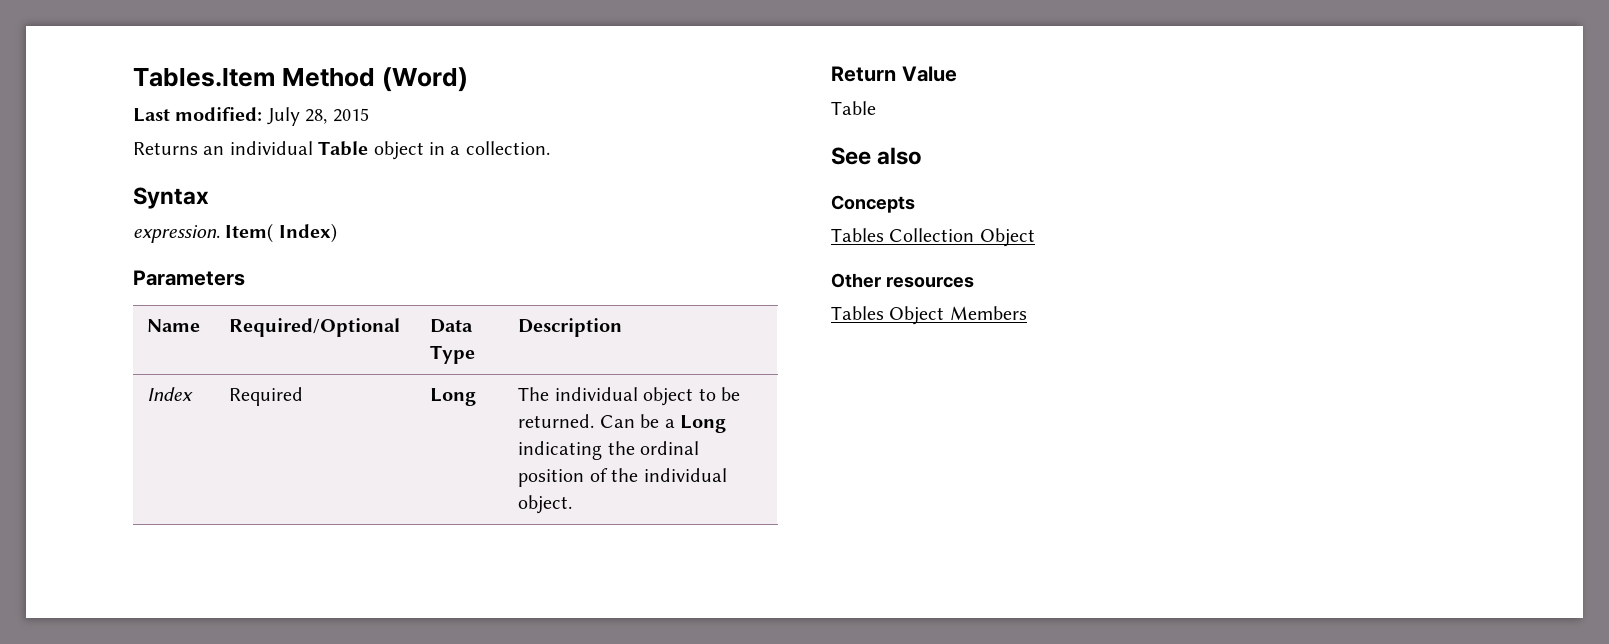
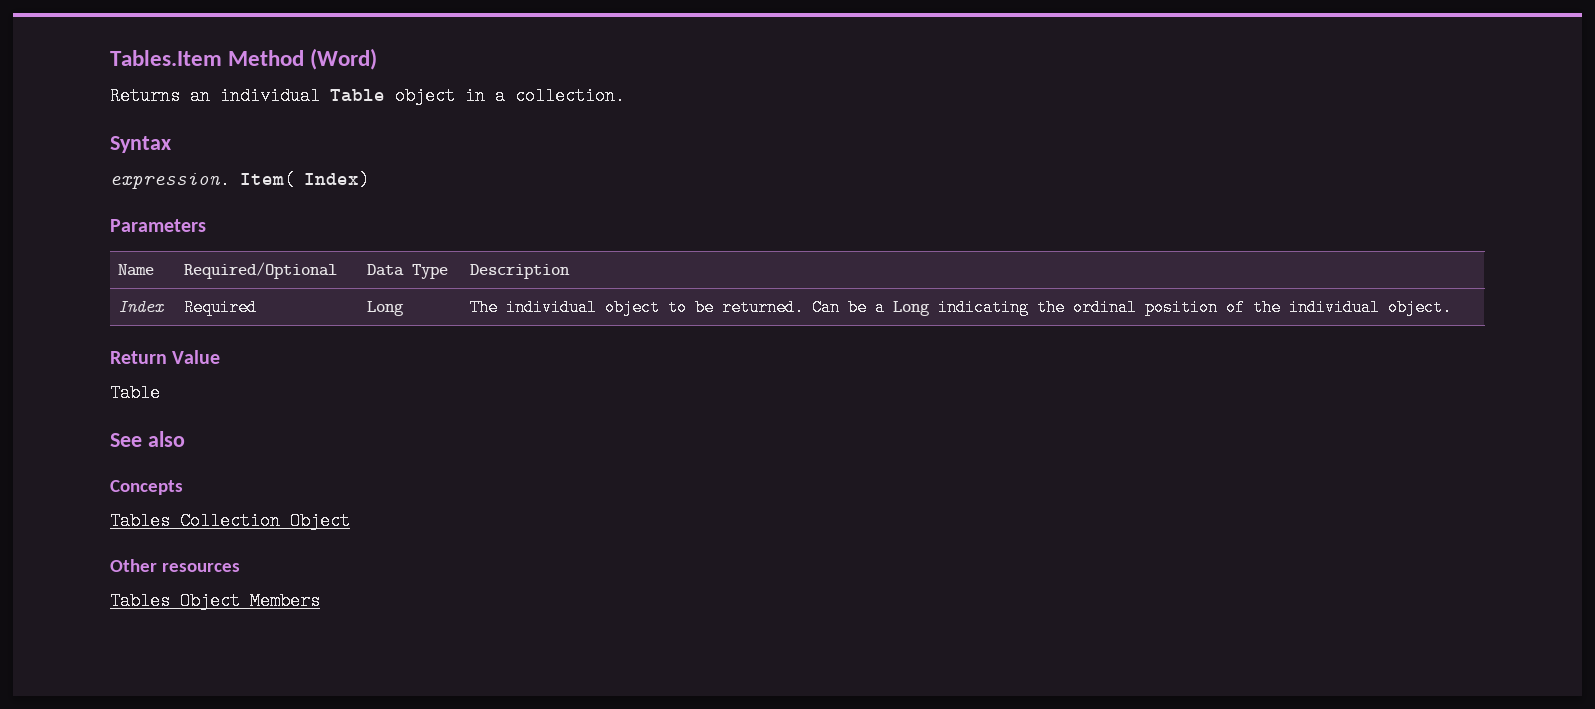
[133,107,369,126] // Last modified: July 28, 2015 -> (378, 59) none

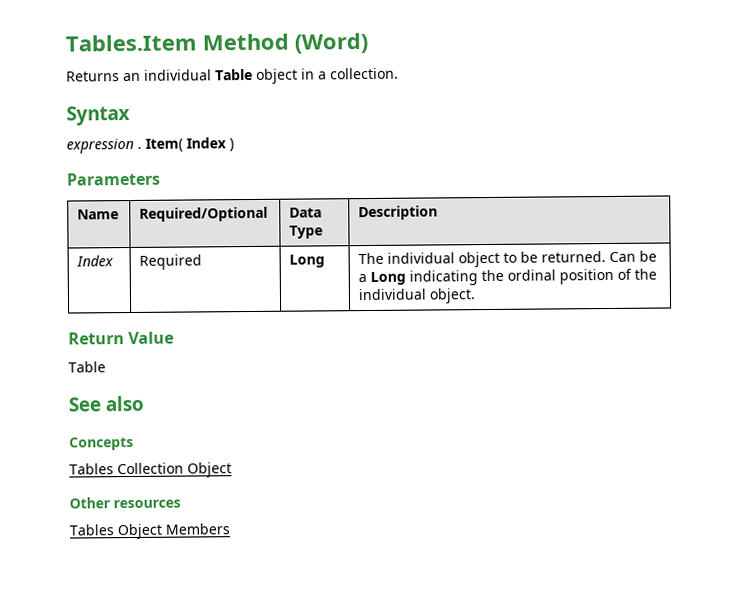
[110,171,369,189] expression. Item( Index) -> [66,137,234,154] expression . Item( Index )

